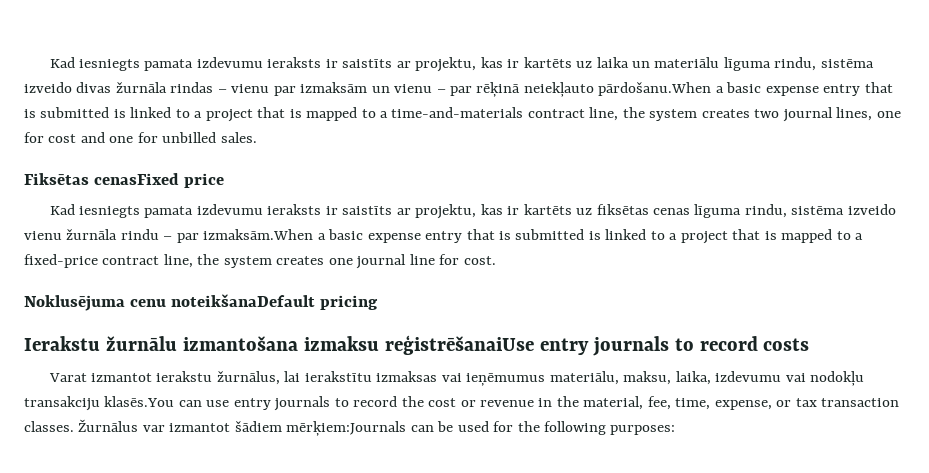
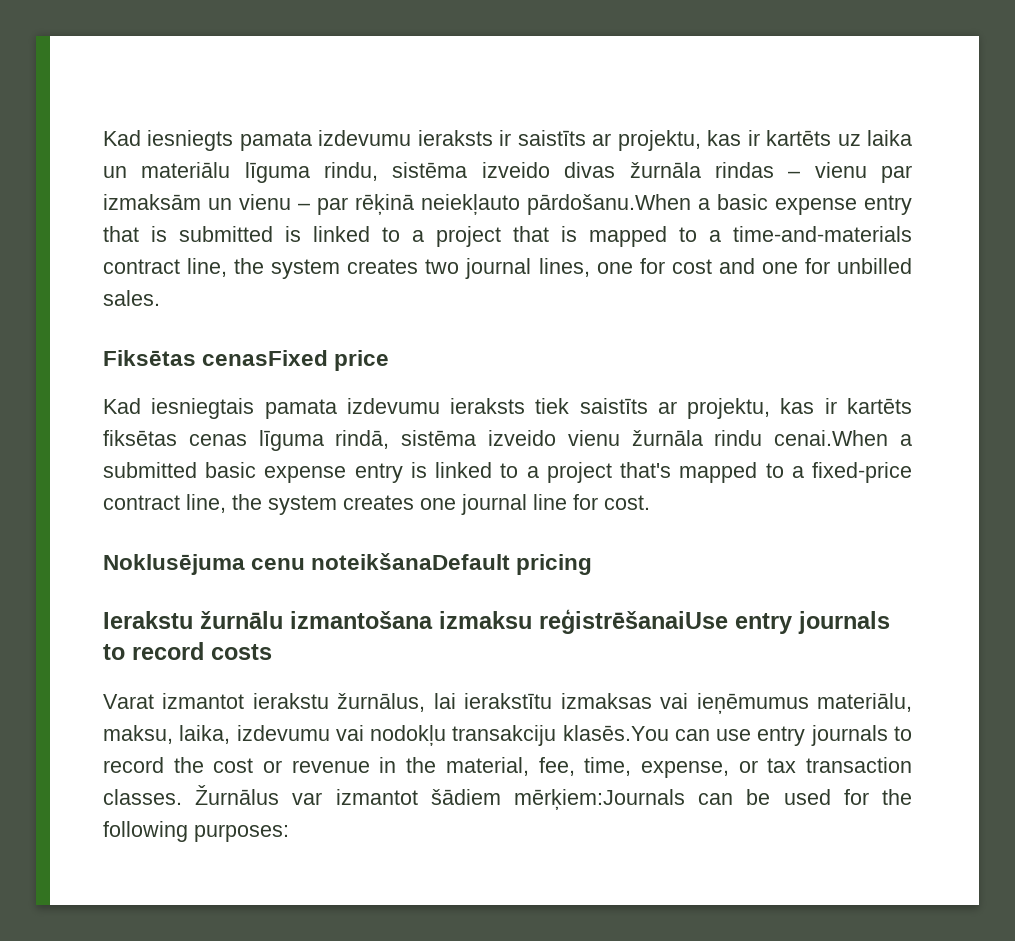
[79,204,593,219] iesniegts pamata izdevumu ieraksts ir saistīts ar projektu, kas ir kartēts uz -> [151,398,912,419] iesniegtais pamata izdevumu ieraksts tiek saistīts ar projektu, kas ir kartēts
[744,204,787,218] rindu, -> [335,430,390,449] rindā,
[163,229,777,244] – par izmaksām.When a basic expense entry that is submitted is linked to a project that is -> [774,430,912,446] [103,462,672,483] cenai.When a submitted basic expense entry is linked to a project that's

